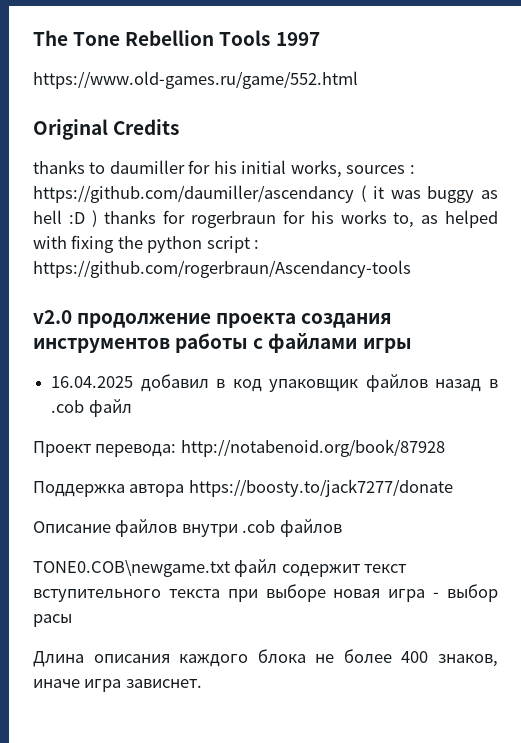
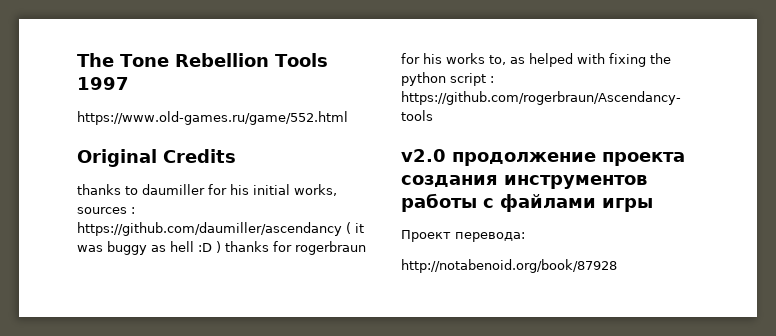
[51,374,499,392] [51,399,132,417] // 16.04.2025 добавил в код упаковщик файлов назад в .cob файл -> (653, 205) none
(177, 450) none -> (525, 237) //
[33,479,453,497] [33,519,342,537] [33,559,407,577] [33,584,498,602] [33,614,72,627] [33,649,498,667] [33,679,202,692] // Поддержка автора https://boosty.to/jack7277/donate // Описание файлов внутри .cob файлов // TONE0.COB\newgame.txt файл содержит текст вступительного текста при выборе новая игра - выбор расы // Длина описания каждого блока не более 400 знаков, иначе игра зависнет. -> (617, 266) none

